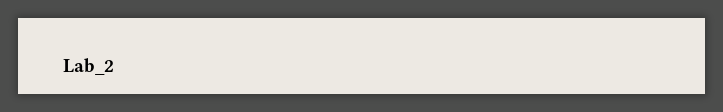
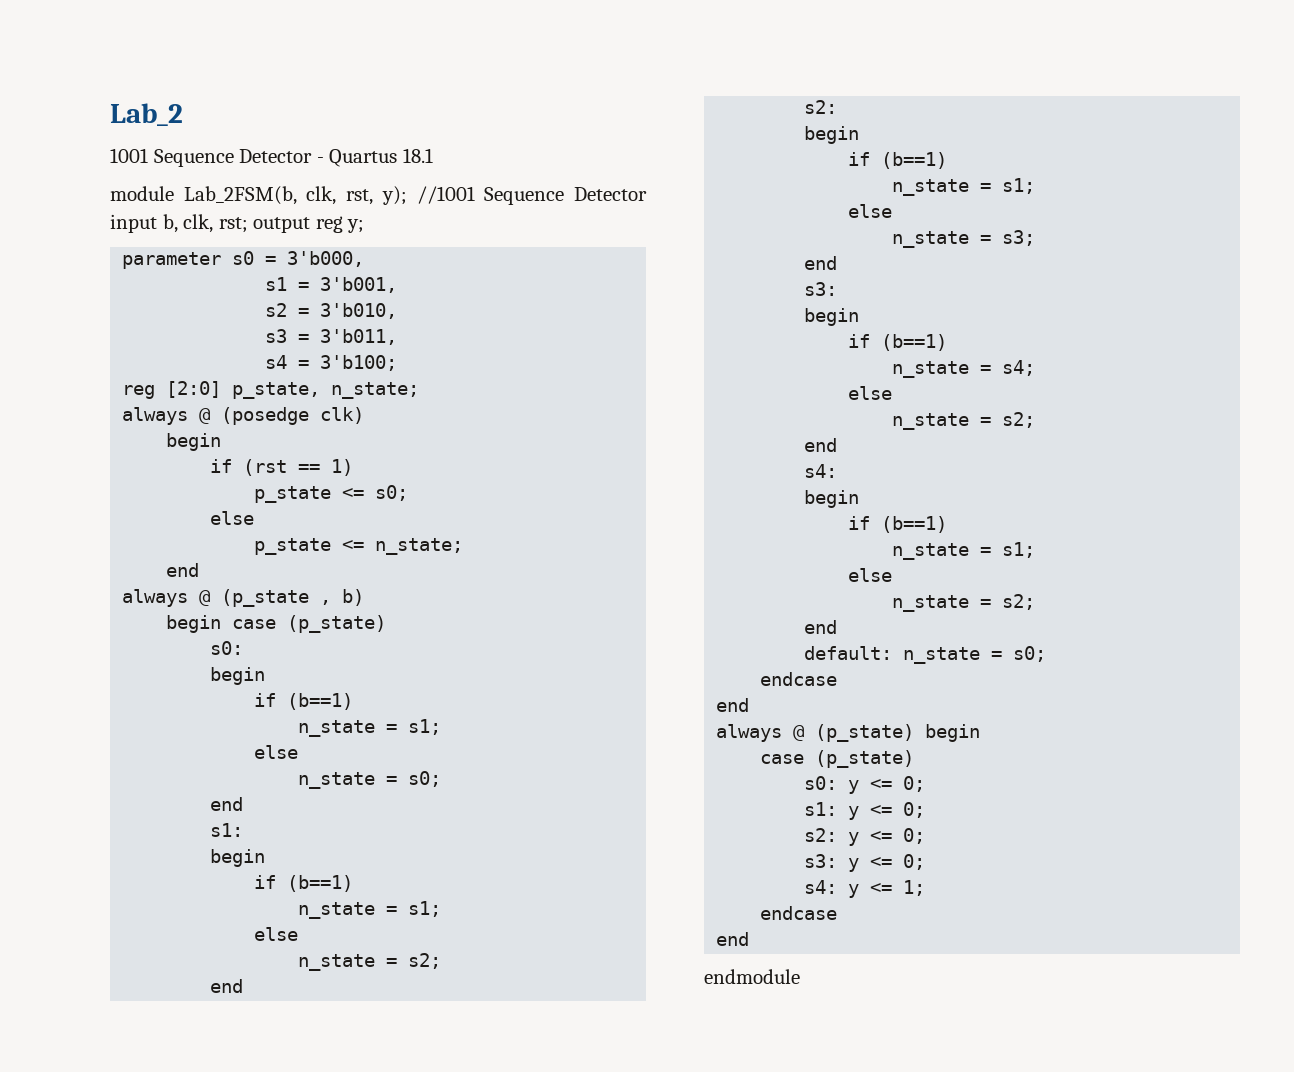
(114, 66) none -> [110,148,433,167] [110,186,647,205] [110,214,365,233] [122,251,365,269] [265,277,398,293] [265,303,398,319] [265,329,398,345] [265,355,398,371] [122,381,420,399] [122,407,365,425] [166,433,222,451] [210,459,354,476] [254,485,409,503] [210,511,255,525] [254,538,464,555] [166,563,200,577] [122,589,365,607] [166,615,387,633] [210,641,244,655] [210,667,266,685] [254,693,354,710] [298,719,442,737] [254,745,299,759] [298,771,442,789] [210,797,244,811] [210,823,244,837] [210,849,266,867] [254,875,354,892] [298,901,442,919] [254,927,299,941] [298,953,442,971] [210,979,244,993] [804,100,838,114] [804,126,860,144] [848,152,948,169] [892,178,1036,196] [848,204,893,218] [892,230,1036,248] [804,256,838,270] [804,282,838,296] [804,308,860,326] [848,334,948,351] [892,360,1036,378] [848,386,893,400] [892,412,1036,430] [804,438,838,452] [804,464,838,478] [804,490,860,508] [848,516,948,533] [892,542,1036,560] [848,568,893,582] [892,594,1036,612] [804,620,838,634] [804,646,1047,664] [760,672,838,686] [716,698,750,712] [716,724,981,742] [760,750,915,768] [804,776,926,794] [804,802,926,820] [804,828,926,846] [804,854,926,872] [804,880,926,898] [760,906,838,920] [716,932,750,946] [704,969,800,984] // 1001 Sequence Detector - Quartus 18.1 // module Lab_2FSM(b, clk, rst, y); //1001 Sequence Detector input b, clk, rst; output reg y; // parameter s0 = 3'b000, // s1 = 3'b001, // s2 = 3'b010, // s3 = 3'b011, // s4 = 3'b100; // reg [2:0] p_state, n_state; // always @ (posedge clk) // begin // if (rst == 1) // p_state <= s0; // else // p_state <= n_state; // end // always @ (p_state , b) // begin case (p_state) // s0: // begin // if (b==1) // n_state = s1; // else // n_state = s0; // end // s1: // begin // if (b==1) // n_state = s1; // else // n_state = s2; // end // s2: // begin // if (b==1) // n_state = s1; // else // n_state = s3; // end // s3: // begin // if (b==1) // n_state = s4; // else // n_state = s2; // end // s4: // begin // if (b==1) // n_state = s1; // else // n_state = s2; // end // default: n_state = s0; // endcase // end // always @ (p_state) begin // case (p_state) // s0: y <= 0; // s1: y <= 0; // s2: y <= 0; // s3: y <= 0; // s4: y <= 1; // endcase // end // endmodule

